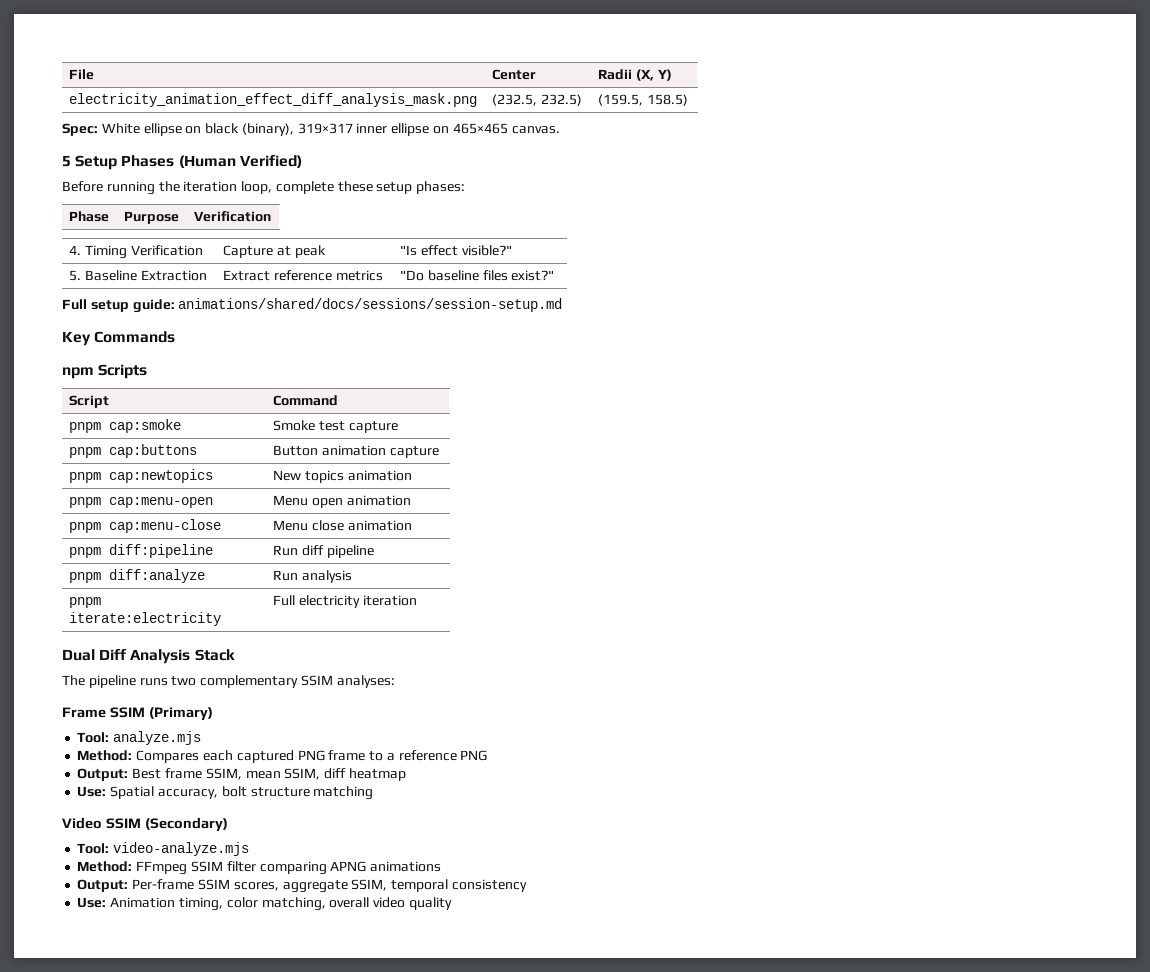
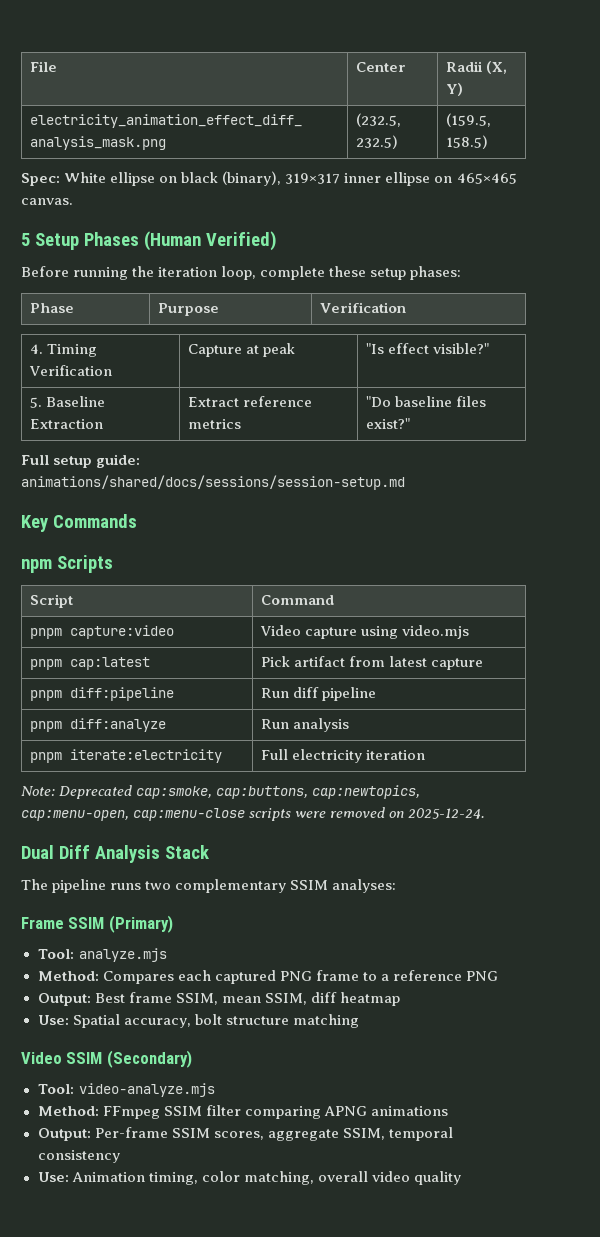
[109,419,182,433] [273,420,398,433] [69,444,198,458] [273,445,439,458] [69,469,214,483] [273,470,412,483] [69,497,214,508] [273,495,411,508] [69,519,222,533] [273,520,412,531] cap:smoke | Smoke test capture // pnpm cap:buttons | Button animation capture // pnpm cap:newtopics | New topics animation // pnpm cap:menu-open | Menu open animation // pnpm cap:menu-close | Menu close animation -> [70,625,175,639] [260,625,470,639] [30,657,151,670] [261,656,484,670] capture:video | Video capture using video.mjs // pnpm cap:latest | Pick artifact from latest capture
(417, 600) none -> [21,785,421,799] [21,807,486,821] // Note: Deprecated cap:smoke, cap:buttons, cap:newtopics, cap:menu-open, cap:menu-close scripts were removed on 2025-12-24.

